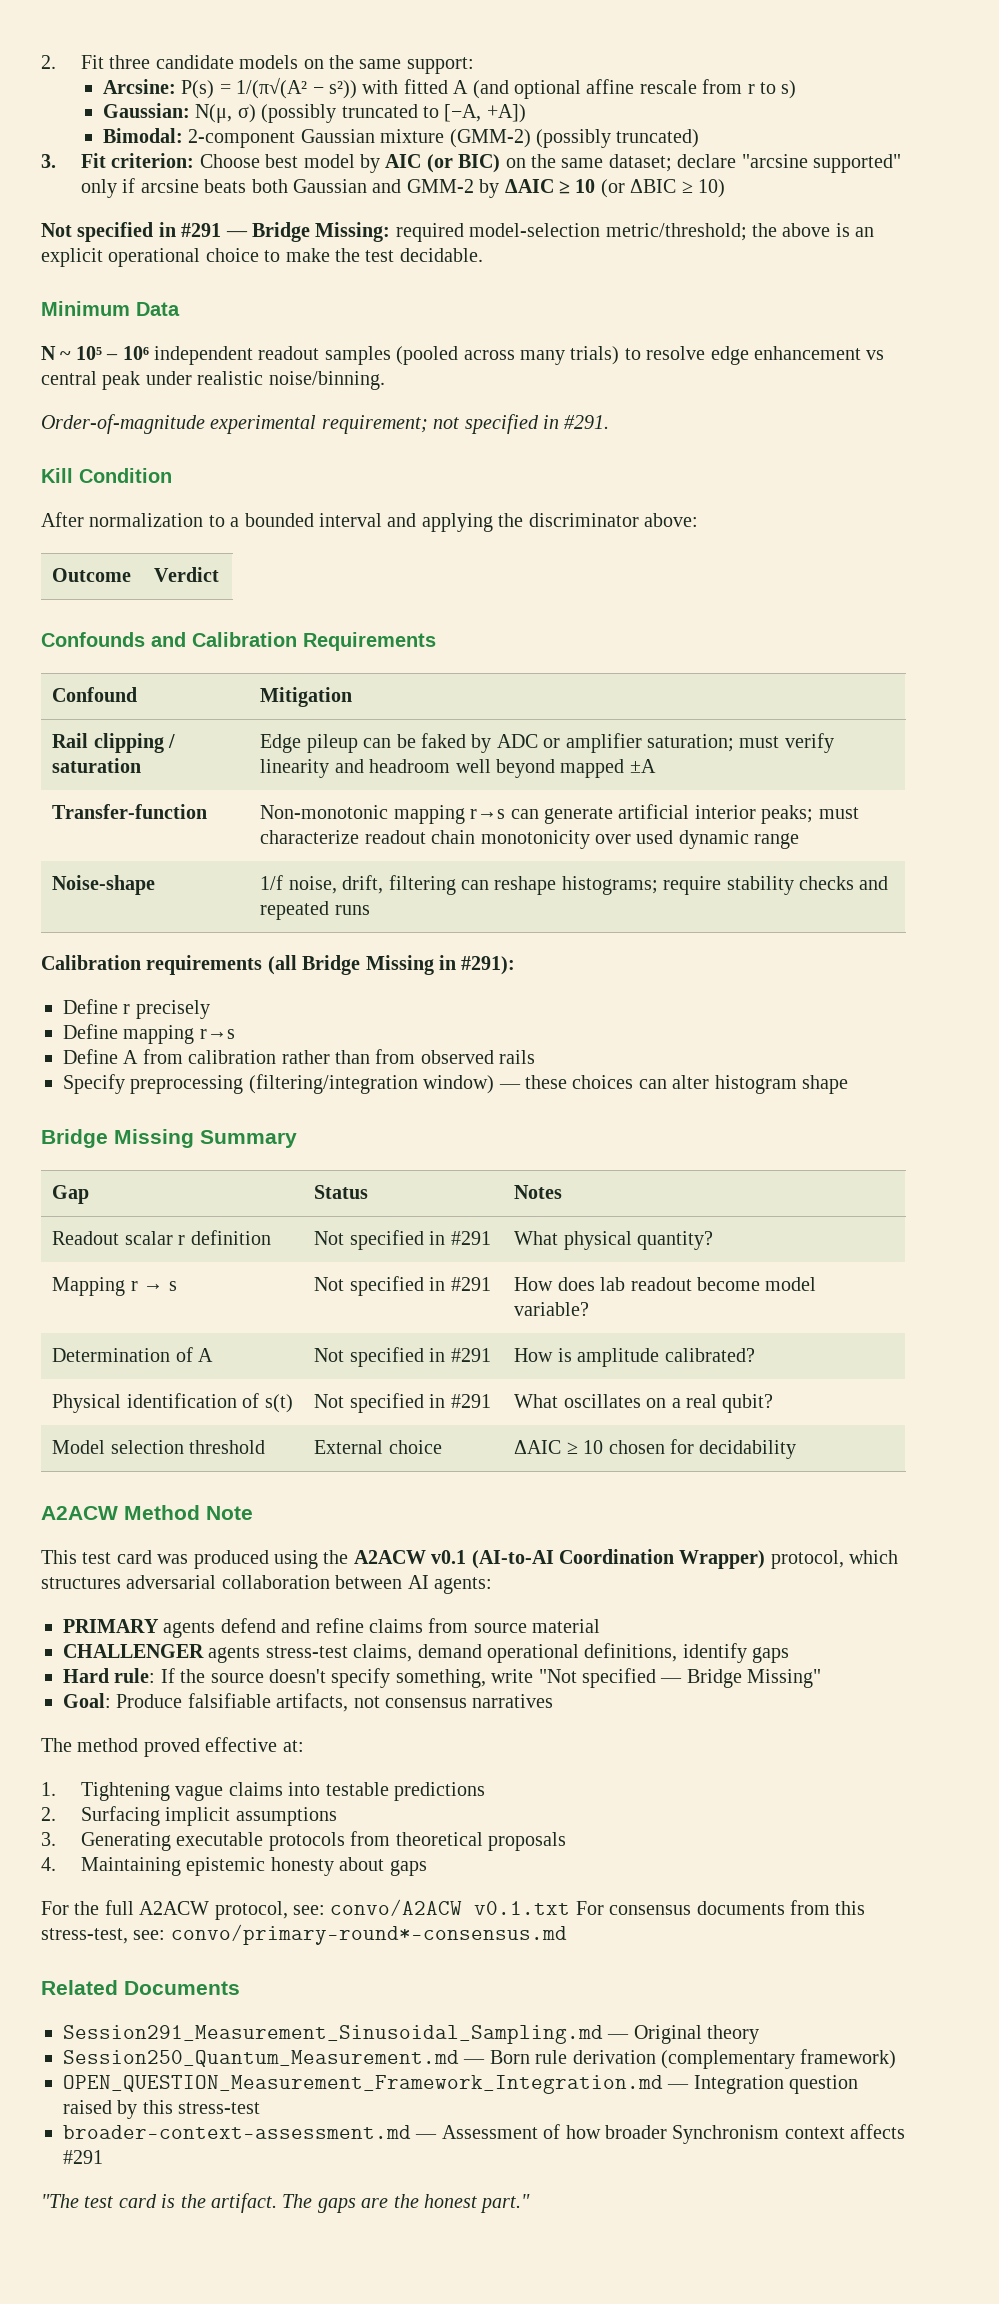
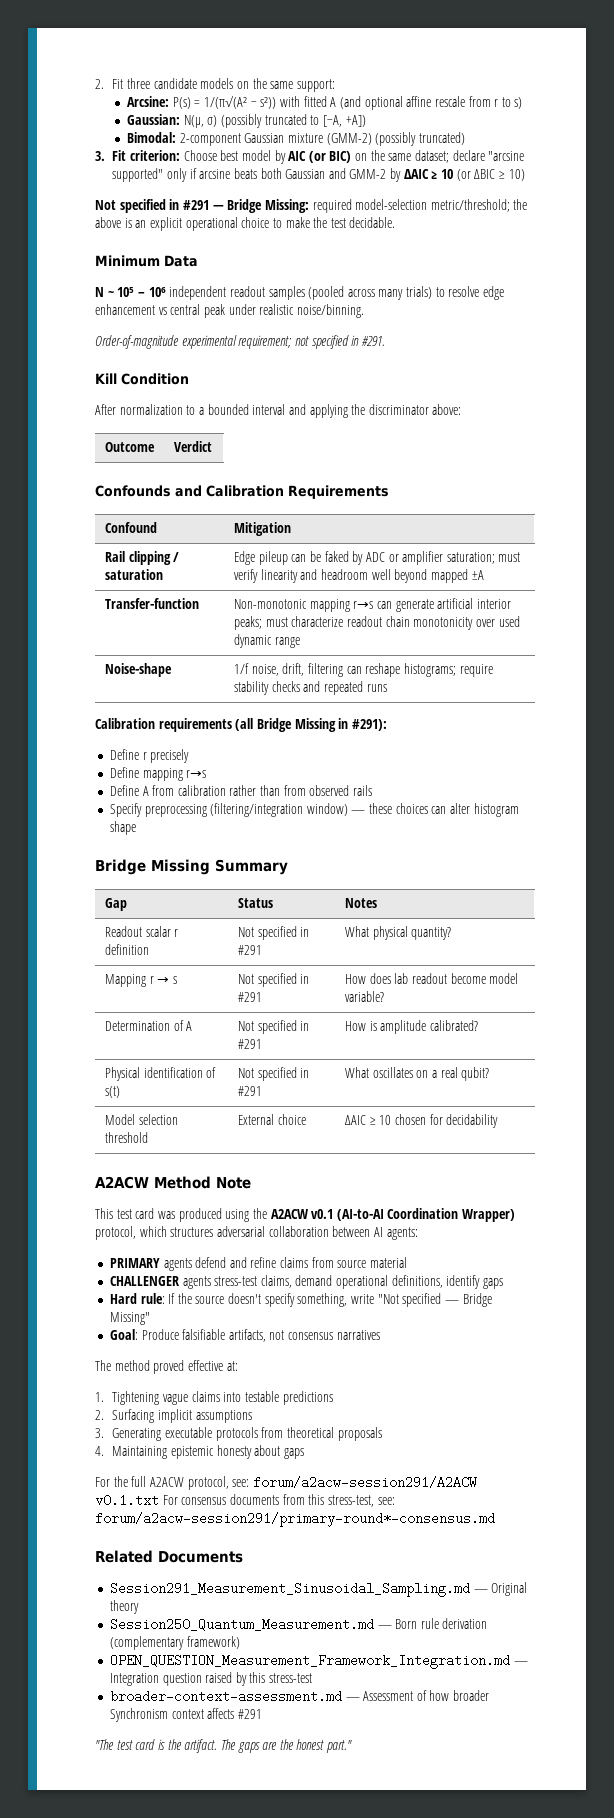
[330,1899,463,1916] convo/A2ACW -> [252,1476,477,1489] forum/a2acw-session291/A2ACW
[170,1924,567,1945] convo/primary-round*-consensus.md -> [95,1512,495,1527] forum/a2acw-session291/primary-round*-consensus.md

